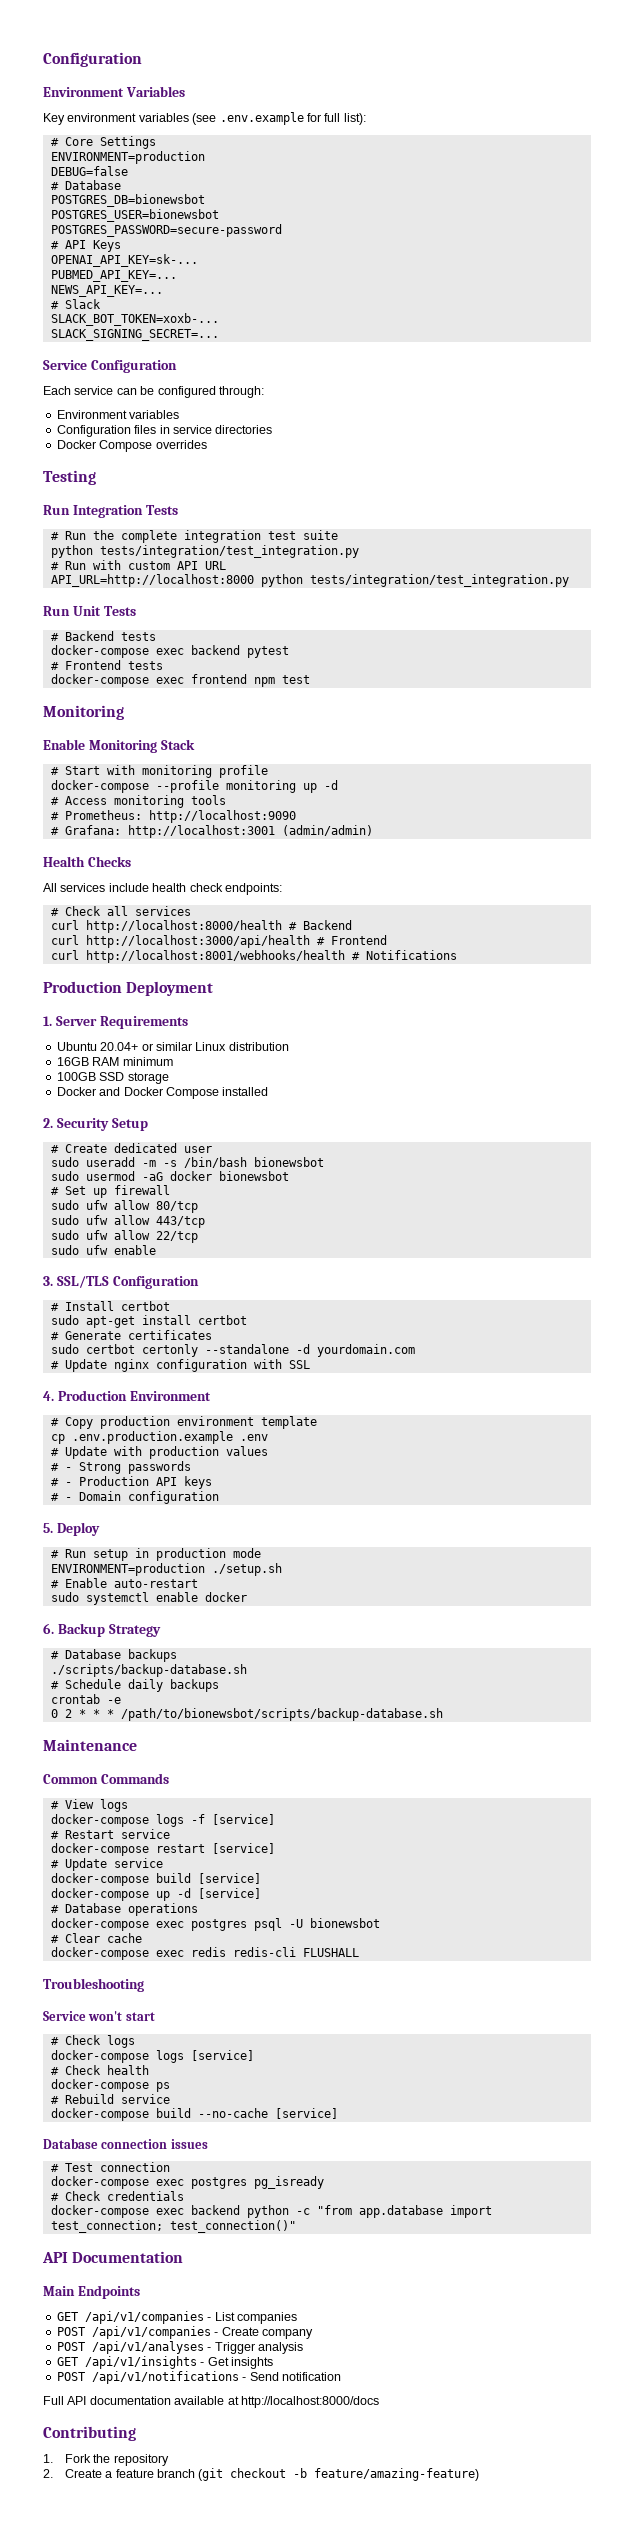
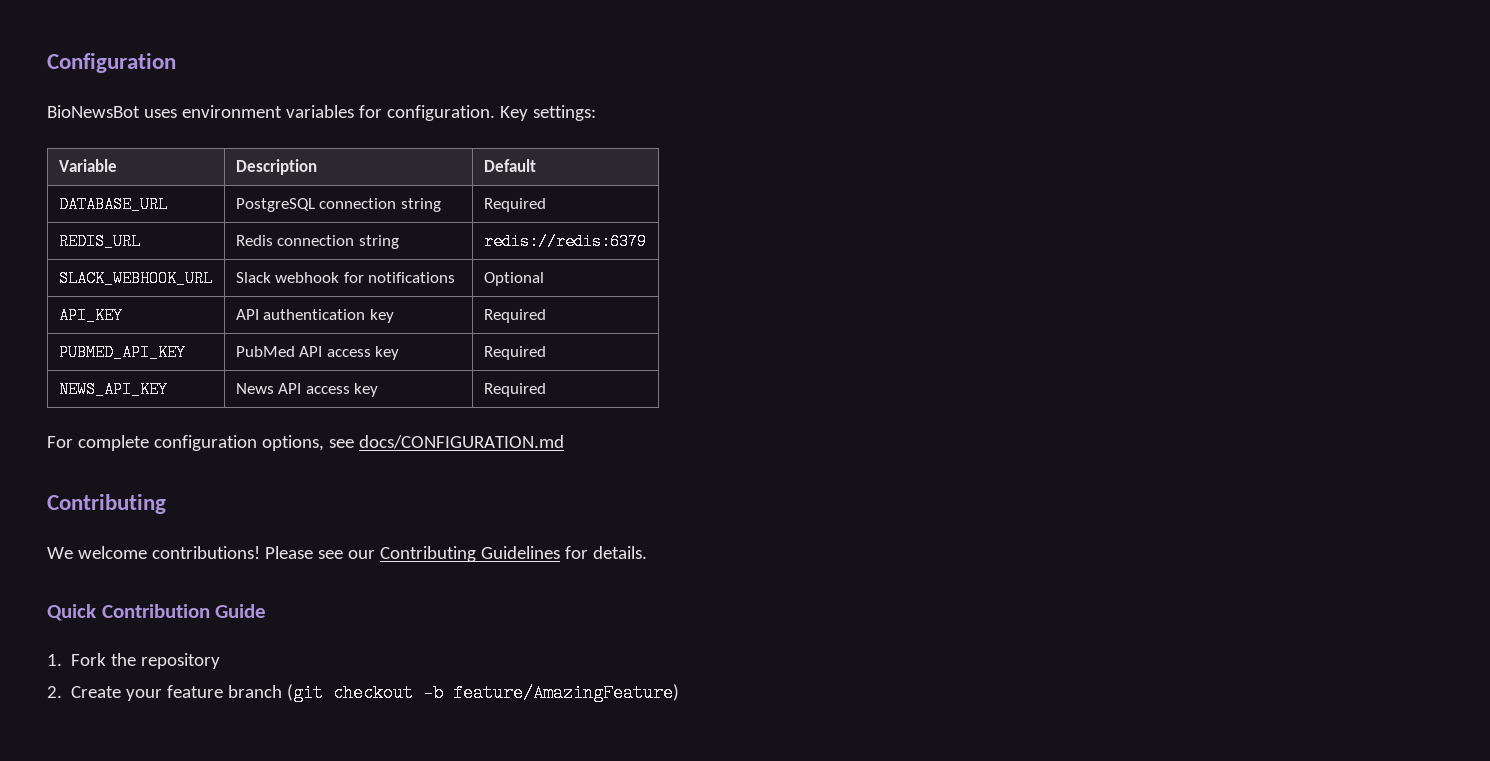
[43,52,142,67] [43,86,185,97] [43,112,366,125] [50,136,156,149] [50,151,205,164] [50,166,128,176] [50,180,121,190] [50,194,205,207] [50,209,219,222] [50,224,282,237] [50,240,121,252] [50,254,198,267] [50,270,177,282] [50,285,163,297] [50,299,101,309] [50,313,219,326] [50,329,219,341] [43,360,177,373] [43,386,264,398] [56,410,180,419] [56,425,273,437] [56,440,207,452] [43,470,96,485] [43,505,178,518] [50,530,338,543] [50,545,359,558] [50,560,226,570] [50,574,569,587] [43,606,136,616] [50,631,156,641] [50,645,289,658] [50,660,163,670] [50,674,310,687] [43,705,124,720] [43,739,195,753] [50,765,268,778] [50,780,338,793] [50,795,226,808] [50,810,296,823] [50,825,373,838] [43,856,131,867] [43,883,282,895] [50,906,191,916] [50,920,352,933] [50,935,387,948] [50,950,457,963] [43,981,214,996] [43,1016,188,1029] [56,1042,289,1051] [56,1057,173,1066] [56,1072,169,1084] [56,1087,269,1099] [43,1118,148,1131] [50,1143,212,1153] [50,1157,324,1168] [50,1171,289,1181] [50,1185,170,1198] [50,1200,198,1213] [50,1215,205,1228] [50,1230,198,1243] [50,1245,156,1255] [43,1276,199,1289] [50,1301,170,1311] [50,1315,247,1328] [50,1330,212,1340] [50,1344,415,1357] [50,1359,310,1372] [43,1390,211,1401] [50,1416,317,1429] [50,1431,268,1444] [50,1446,268,1459] [50,1461,191,1474] [50,1476,212,1489] [50,1491,219,1504] [43,1522,100,1536] [50,1548,261,1561] [50,1563,282,1576] [50,1578,198,1588] [50,1592,247,1605] [43,1623,161,1637] [50,1649,177,1662] [50,1664,247,1677] [50,1679,219,1692] [50,1694,121,1704] [50,1708,443,1721] [43,1739,137,1751] [43,1773,169,1784] [50,1799,128,1812] [50,1814,275,1827] [50,1829,170,1839] [50,1843,275,1856] [50,1858,163,1871] [50,1873,261,1886] [50,1888,261,1901] [50,1903,198,1916] [50,1918,380,1931] [50,1933,142,1943] [50,1947,359,1960] [43,1978,144,1992] [43,2011,155,2021] [50,2035,135,2048] [50,2050,254,2063] [50,2065,149,2075] [50,2079,170,2092] [50,2094,170,2104] [50,2108,338,2121] [43,2138,208,2149] [50,2162,170,2172] [50,2176,324,2189] [50,2191,184,2201] [50,2205,492,2218] [50,2220,296,2233] [42,2251,184,2263] [43,2285,140,2299] [56,2311,297,2324] [56,2326,313,2339] [56,2341,303,2354] [56,2356,273,2369] [56,2371,341,2384] [43,2396,379,2408] [43,2426,136,2441] Configuration // Environment Variables // Key environment variables (see .env.example for full list): // # Core Settings // ENVIRONMENT=production // DEBUG=false // # Database // POSTGRES_DB=bionewsbot // POSTGRES_USER=bionewsbot // POSTGRES_PASSWORD=secure-password // # API Keys // OPENAI_API_KEY=sk-... // PUBMED_API_KEY=... // NEWS_API_KEY=... // # Slack // SLACK_BOT_TOKEN=xoxb-... // SLACK_SIGNING_SECRET=... // Service Configuration // Each service can be configured through: // Environment variables // Configuration files in service directories // Docker Compose overrides // Testing // Run Integration Tests // # Run the complete integration test suite // python tests/integration/test_integration.py // # Run with custom API URL // API_URL=http://localhost:8000 python tests/integration/test_integration.py // Run Unit Tests // # Backend tests // docker-compose exec backend pytest // # Frontend tests // docker-compose exec frontend npm test // Monitoring // Enable Monitoring Stack // # Start with monitoring profile // docker-compose --profile monitoring up -d // # Access monitoring tools // # Prometheus: http://localhost:9090 // # Grafana: http://localhost:3001 (admin/admin) // Health Checks // All services include health check endpoints: // # Check all services // curl http://localhost:8000/health # Backend // curl http://localhost:3000/api/health # Frontend // curl http://localhost:8001/webhooks/health # Notifications // Production Deployment // 1. Server Requirements // Ubuntu 20.04+ or similar Linux distribution // 16GB RAM minimum // 100GB SSD storage // Docker and Docker Compose installed // 2. Security Setup // # Create dedicated user // sudo useradd -m -s /bin/bash bionewsbot // sudo usermod -aG docker bionewsbot // # Set up firewall // sudo ufw allow 80/tcp // sudo ufw allow 443/tcp // sudo ufw allow 22/tcp // sudo ufw enable // 3. SSL/TLS Configuration // # Install certbot // sudo apt-get install certbot // # Generate certificates // sudo certbot certonly --standalone -d yourdomain.com // # Update nginx configuration with SSL // 4. Production Environment // # Copy production environment template // cp .env.production.example .env // # Update with production values // # - Strong passwords // # - Production API keys // # - Domain configuration // 5. Deploy // # Run setup in production mode // ENVIRONMENT=production ./setup.sh // # Enable auto-restart // sudo systemctl enable docker // 6. Backup Strategy // # Database backups // ./scripts/backup-database.sh // # Schedule daily backups // crontab -e // 0 2 * * * /path/to/bionewsbot/scripts/backup-database.sh // Maintenance // Common Commands // # View logs // docker-compose logs -f [service] // # Restart service // docker-compose restart [service] // # Update service // docker-compose build [service] // docker-compose up -d [service] // # Database operations // docker-compose exec postgres psql -U bionewsbot // # Clear cache // docker-compose exec redis redis-cli FLUSHALL // Troubleshooting // Service won't start // # Check logs // docker-compose logs [service] // # Check health // docker-compose ps // # Rebuild service // docker-compose build --no-cache [service] // Database connection issues // # Test connection // docker-compose exec postgres pg_isready // # Check credentials // docker-compose exec backend python -c "from app.database import test_connection; test_connection()" // API Documentation // Main Endpoints // GET /api/v1/companies - List companies // POST /api/v1/companies - Create company // POST /api/v1/analyses - Trigger analysis // GET /api/v1/insights - Get insights // POST /api/v1/notifications - Send notification // Full API documentation available at http://localhost:8000/docs // Contributing -> [47,53,176,73] [47,105,596,121] [58,159,117,172] [235,159,317,175] [483,159,536,172] [58,196,168,213] [235,198,441,212] [483,198,546,212] [58,233,141,250] [235,235,399,249] [483,233,647,250] [58,270,213,287] [235,272,456,283] [483,272,544,286] [58,307,123,324] [235,309,394,323] [483,309,546,323] [58,344,186,361] [235,346,400,360] [483,346,546,360] [58,381,168,398] [235,383,379,397] [483,383,546,397] [47,435,564,451] [47,494,166,514] [47,546,647,562] [47,604,267,621] Configuration // BioNewsBot uses environment variables for configuration. Key settings: // Variable | Description | Default // DATABASE_URL | PostgreSQL connection string | Required // REDIS_URL | Redis connection string | redis://redis:6379 // SLACK_WEBHOOK_URL | Slack webhook for notifications | Optional // API_KEY | API authentication key | Required // PUBMED_API_KEY | PubMed API access key | Required // NEWS_API_KEY | News API access key | Required // For complete configuration options, see docs/CONFIGURATION.md // Contributing // We welcome contributions! Please see our Contributing Guidelines for details. // Quick Contribution Guide
[105,2471,113,2478] a -> [126,689,163,701] your
[314,2468,480,2481] feature/amazing-feature) -> [453,684,680,702] feature/AmazingFeature)

